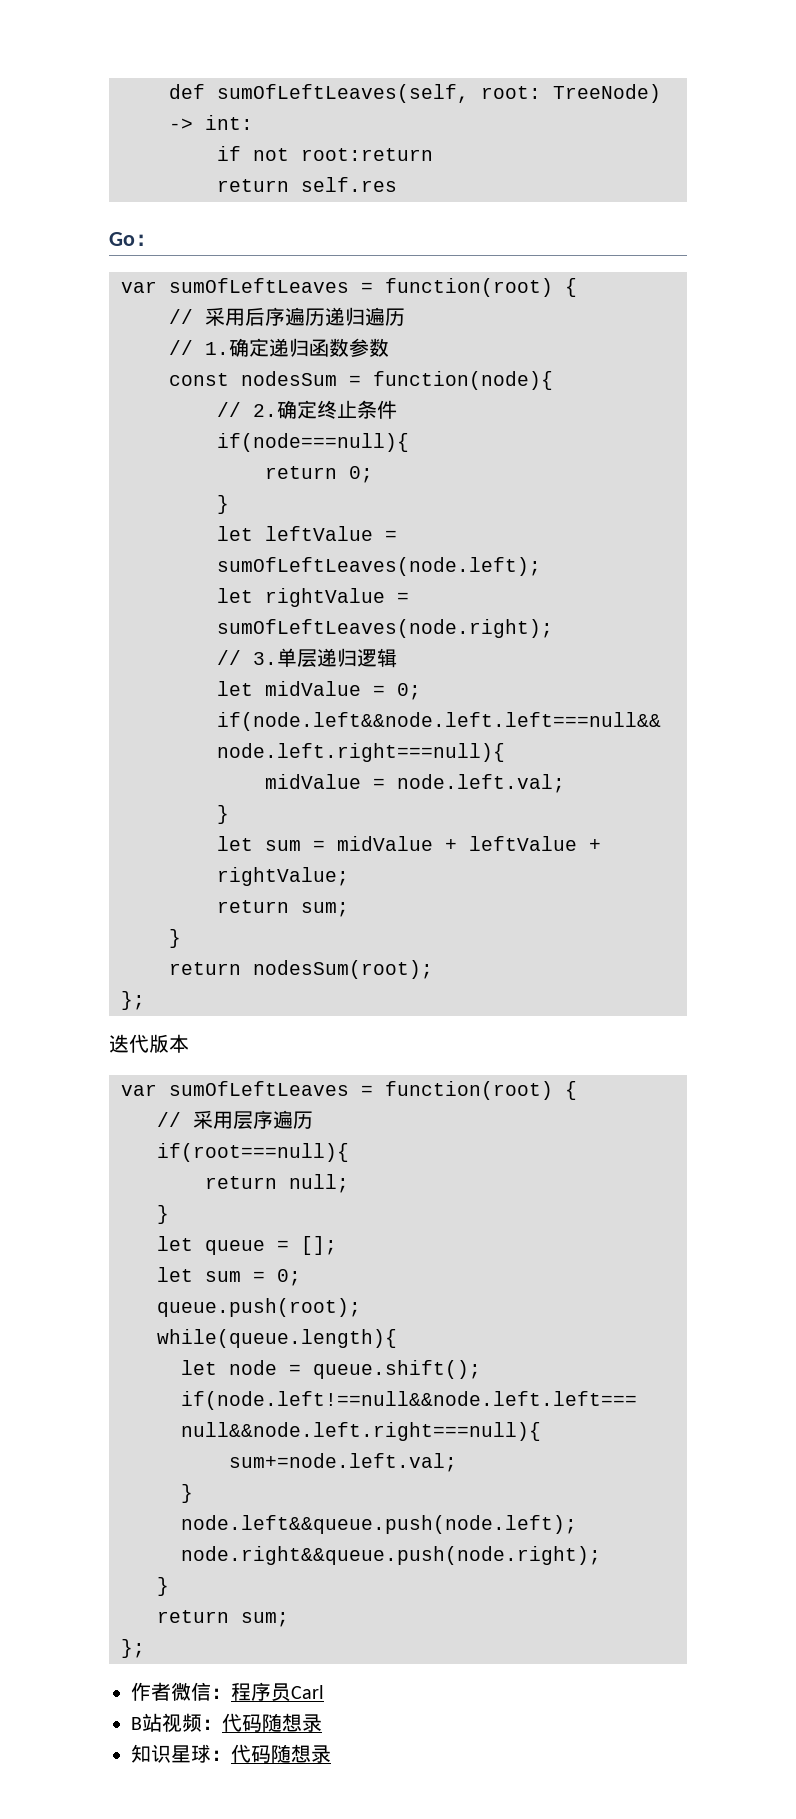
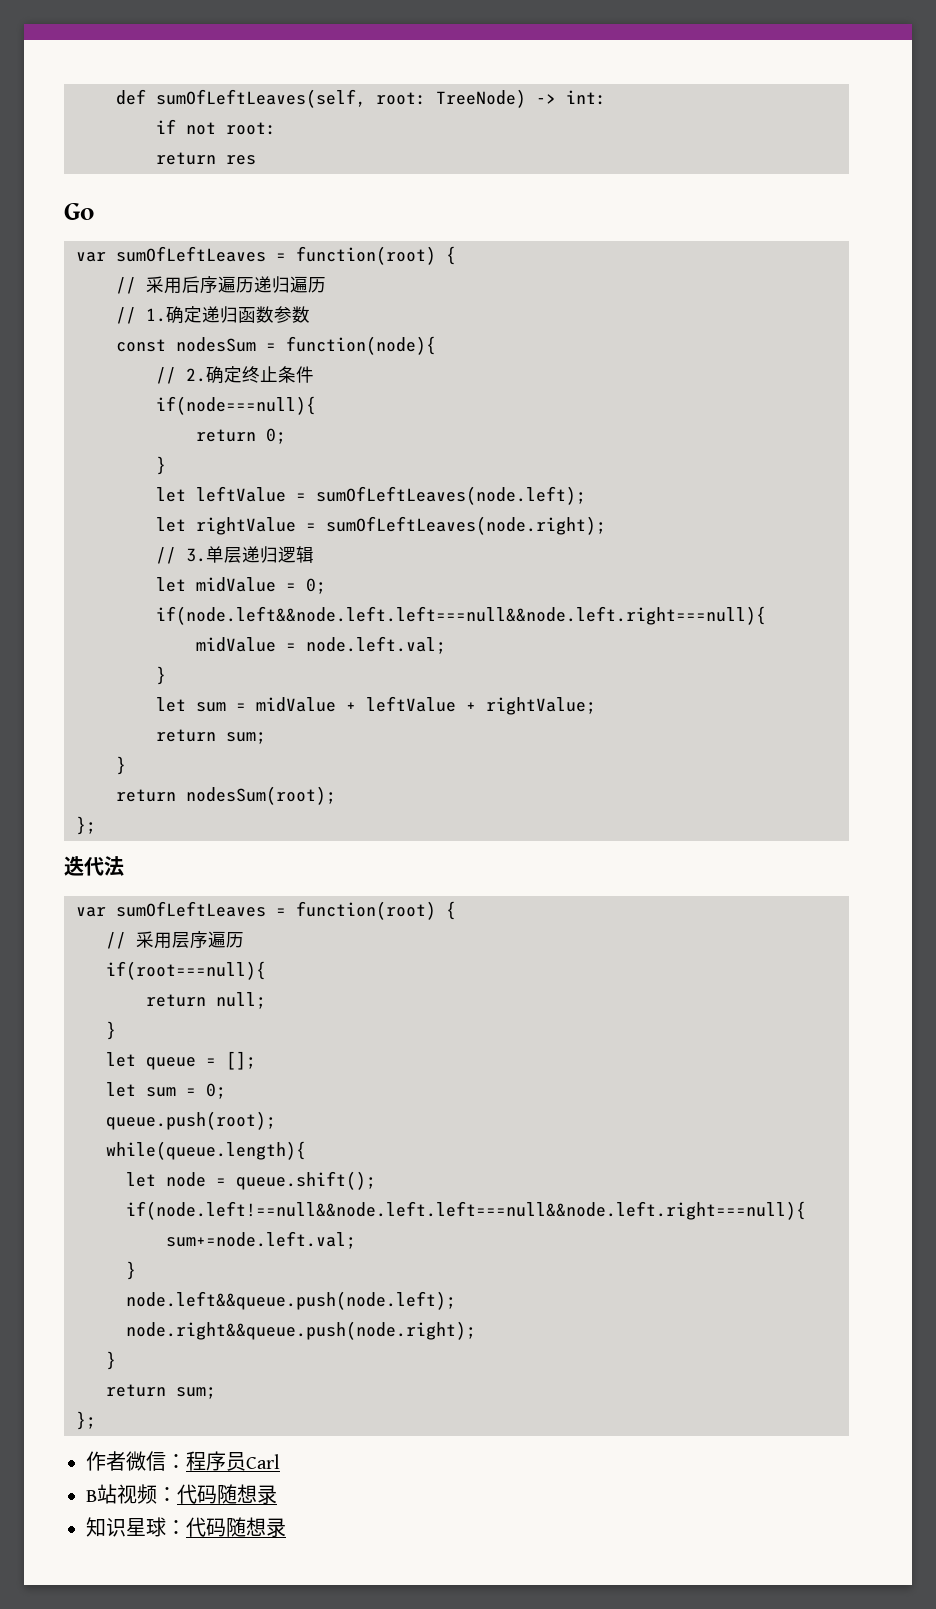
[301,148,433,161] [217,177,397,192] root:return // return self.res -> [226,122,276,135] [156,152,256,165] root: // return res
[135,234,157,246] ： -> (94, 211) none
[149,1034,189,1053] 版本 -> [104,856,124,876] 法

